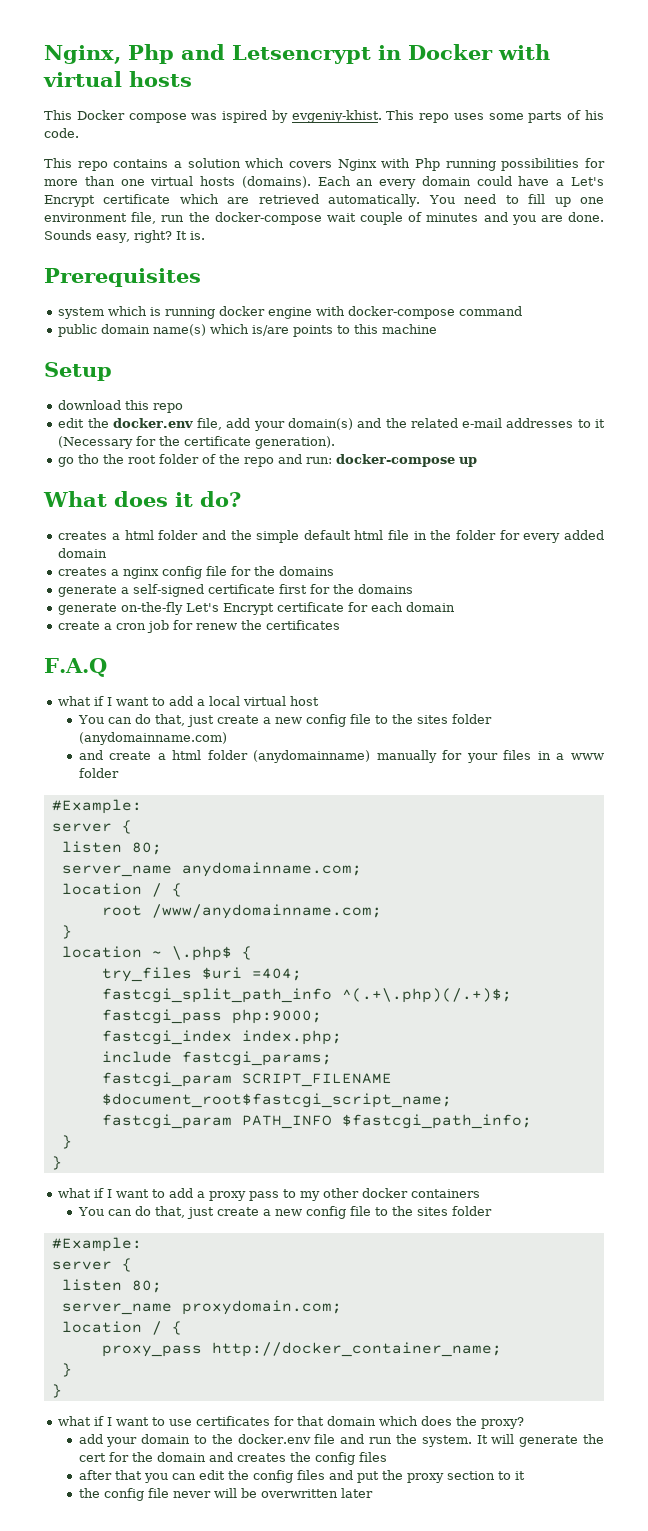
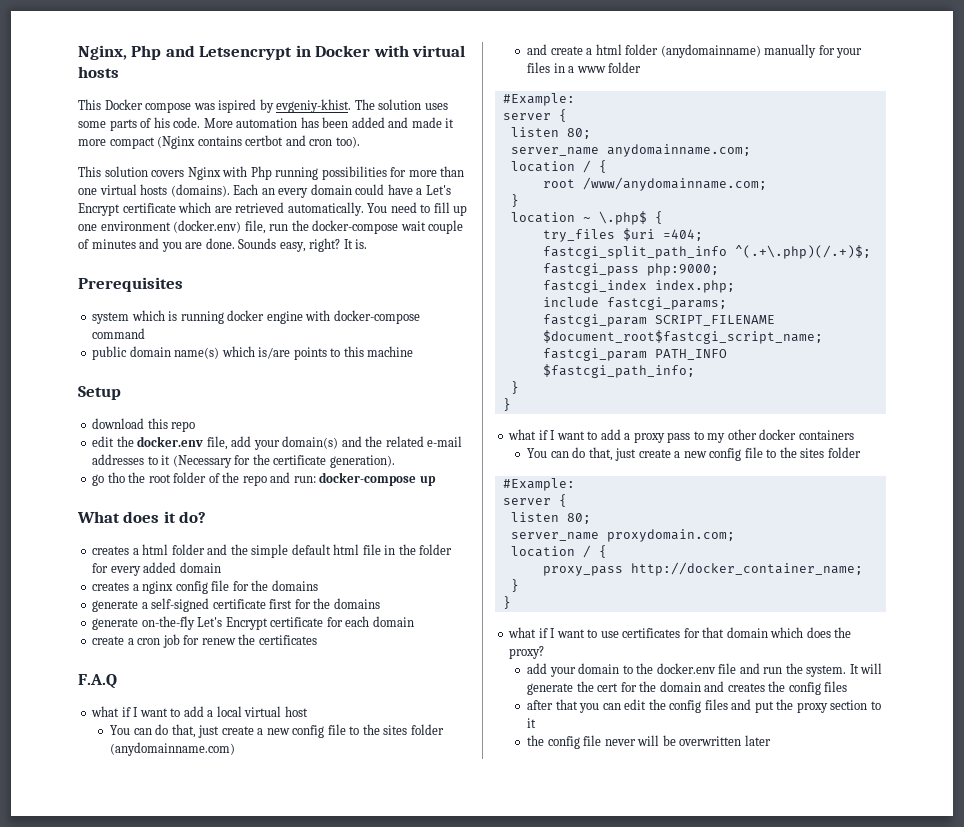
[386,110,450,123] This repo -> [354,99,422,110] The solution
[44,158,285,171] // This repo contains a solution which -> [203,117,455,128] [78,135,360,149] [78,166,148,177] More automation has been added and made it more compact (Nginx contains certbot and cron too). // This solution
(127, 217) none -> [173,220,242,233] (docker.env)

